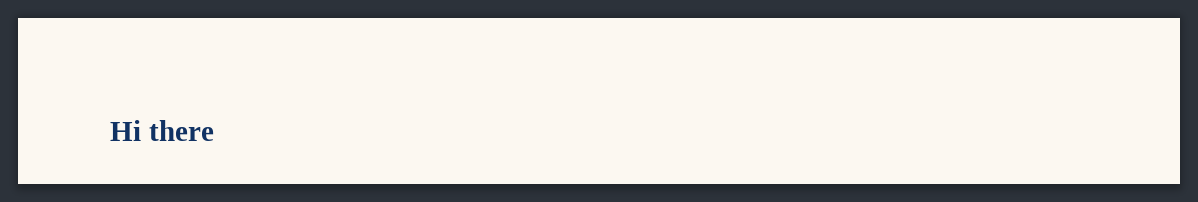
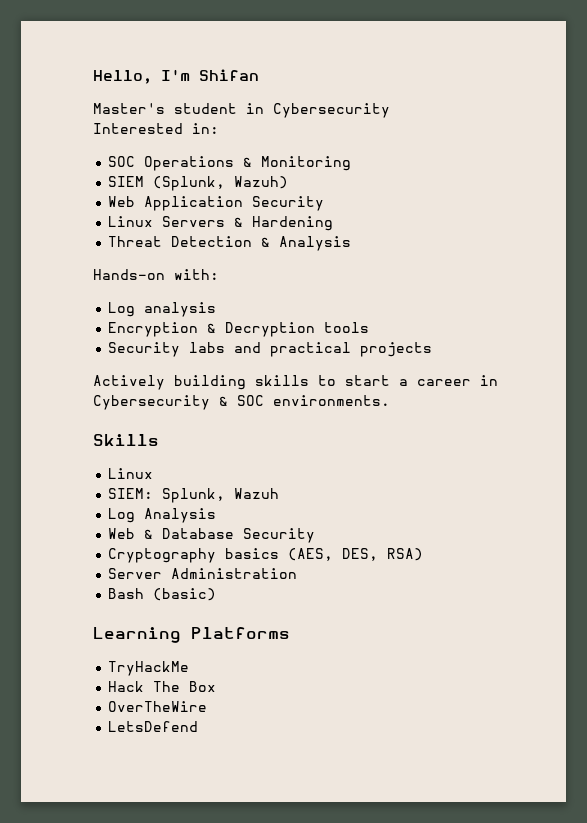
[110,120,214,141] Hi there -> [93,69,259,84] [93,103,390,118] [93,123,219,134] [108,156,352,171] [108,176,289,191] [108,196,325,211] [108,216,334,231] [108,236,352,251] [93,269,219,280] [108,302,217,317] [108,322,370,337] [108,342,433,357] [93,375,498,390] [93,395,390,410] [93,434,159,446] [108,468,154,479] [108,488,280,503] [108,508,217,523] [108,528,316,543] [108,548,424,563] [108,568,298,579] [108,588,217,601] [93,627,290,643] [108,661,190,676] [108,681,217,692] [108,701,208,712] [108,721,199,732] Hello, I'm Shifan // Master's student in Cybersecurity // Interested in: // SOC Operations & Monitoring // SIEM (Splunk, Wazuh) // Web Application Security // Linux Servers & Hardening // Threat Detection & Analysis // Hands-on with: // Log analysis // Encryption & Decryption tools // Security labs and practical projects // Actively building skills to start a career in Cybersecurity & SOC environments. // Skills // Linux // SIEM: Splunk, Wazuh // Log Analysis // Web & Database Security // Cryptography basics (AES, DES, RSA) // Server Administration // Bash (basic) // Learning Platforms // TryHackMe // Hack The Box // OverTheWire // LetsDefend

